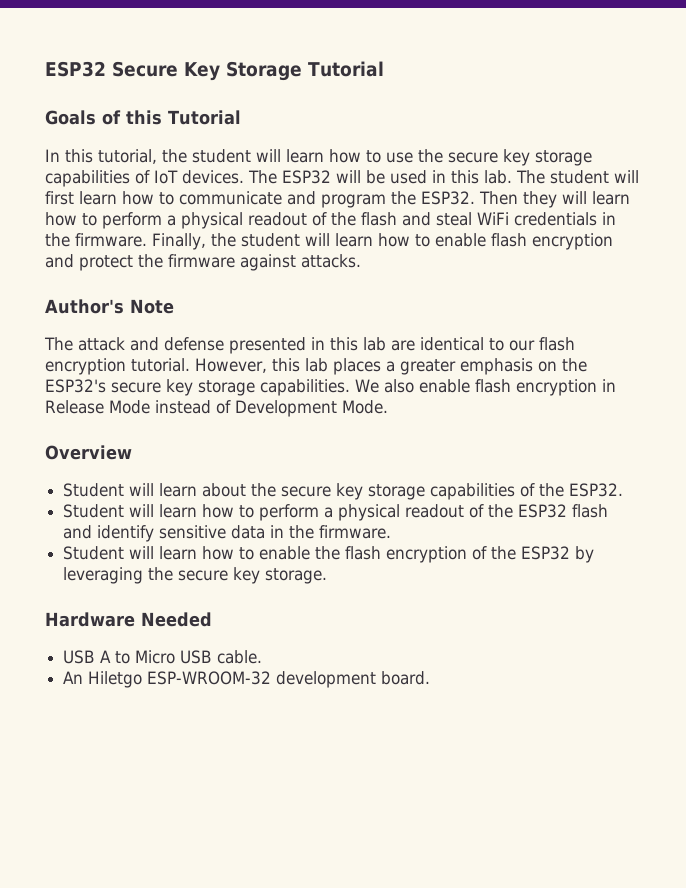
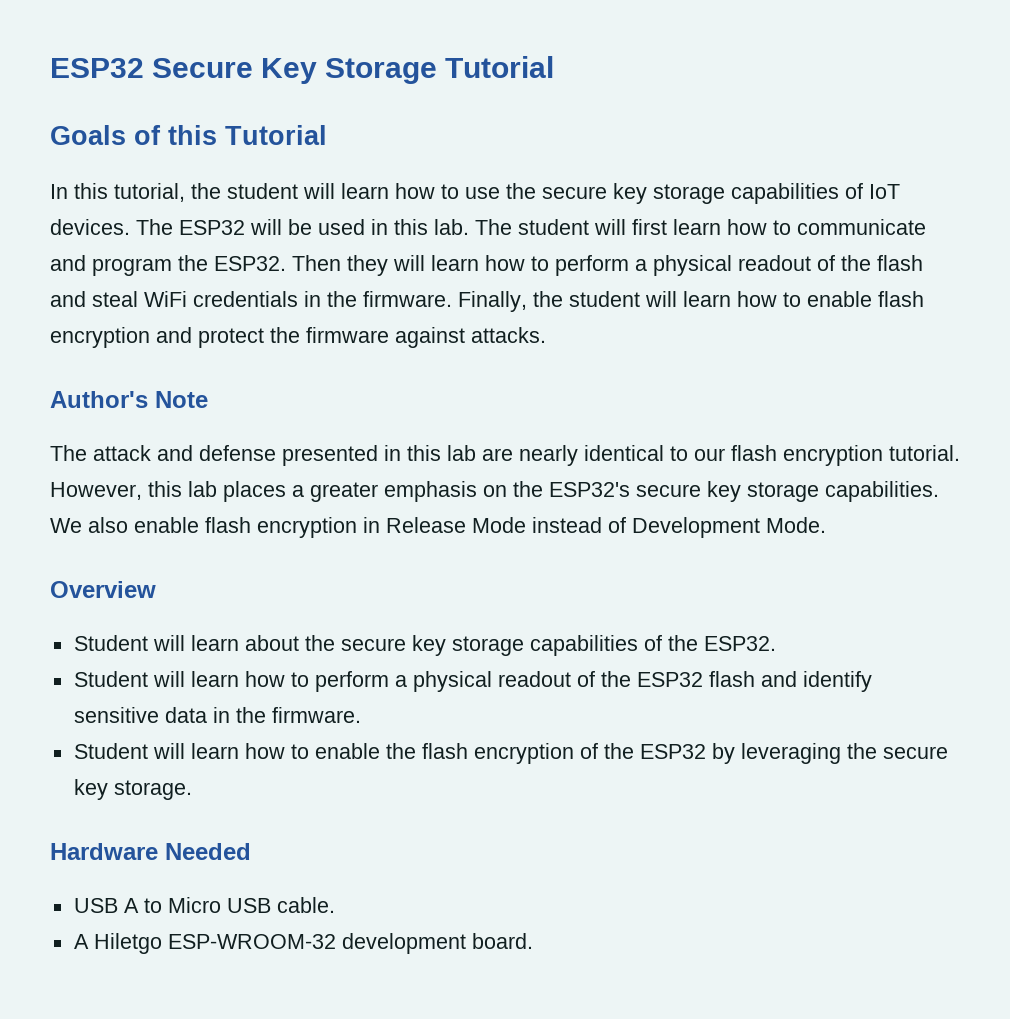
(415, 345) none -> [519,445,578,466] nearly
[63,671,84,684] An -> [73,934,89,949] A

